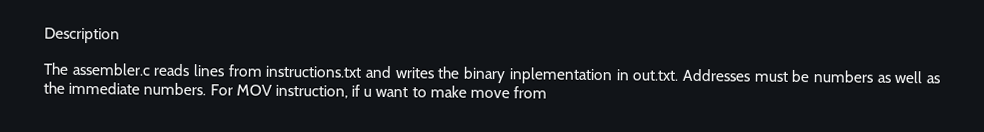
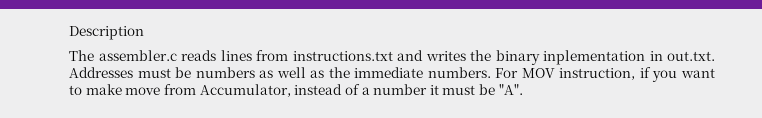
[363,88,373,97] u -> [652,70,678,82] you
(548, 92) none -> [199,84,523,97] Accumulator, instead of a number it must be "A".

